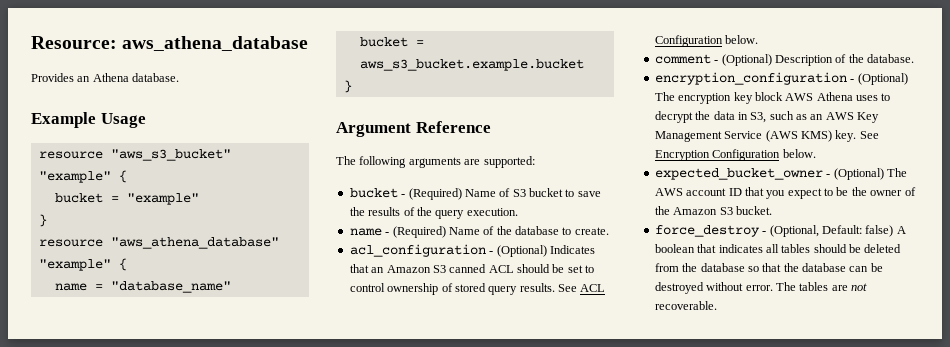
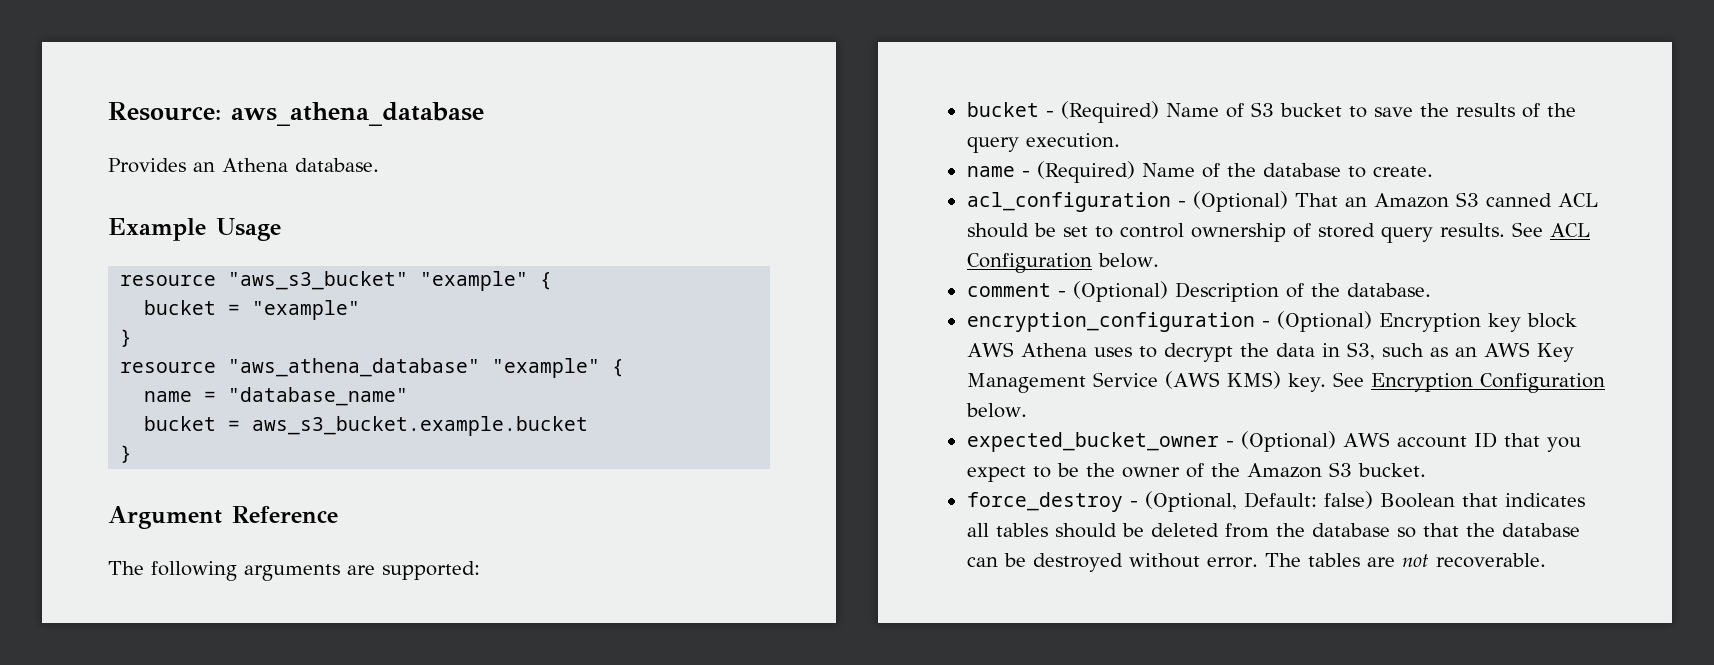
[549,245,595,254] [349,264,369,273] Indicates that -> [1294,193,1338,207] That
[654,92,732,104] The encryption -> [1378,313,1481,332] Encryption
[886,168,907,177] The -> (1336, 441) none
[896,226,906,234] [654,244,695,253] A boolean -> [1379,493,1455,508] Boolean

